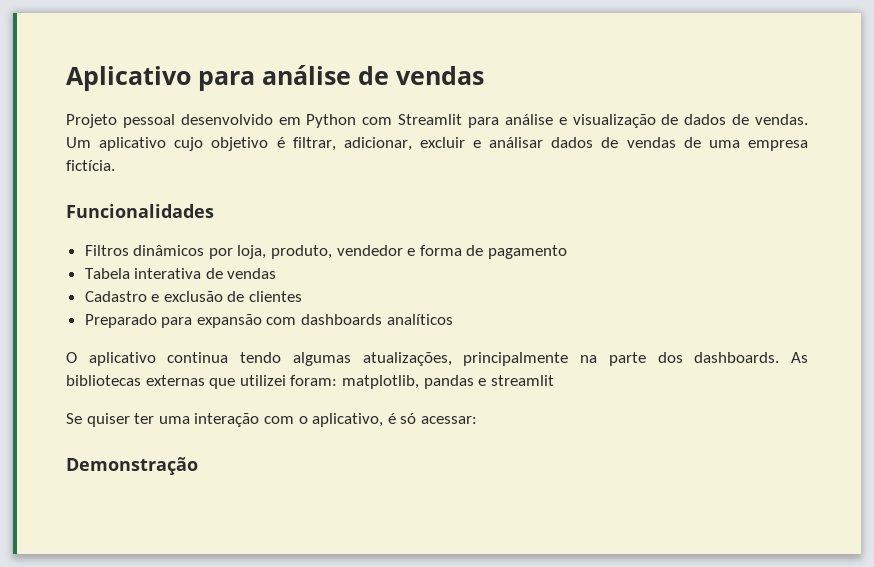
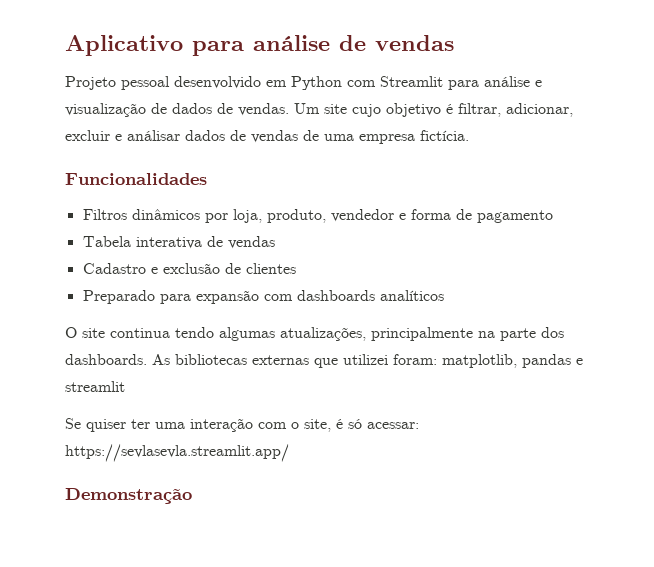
[99,137,167,151] aplicativo -> [324,104,347,114] site
[88,352,156,366] aplicativo -> [82,328,105,338] site
[312,413,384,427] aplicativo, -> [304,419,331,432] site,
(477, 420) none -> [65,444,289,462] https://sevlasevla.streamlit.app/

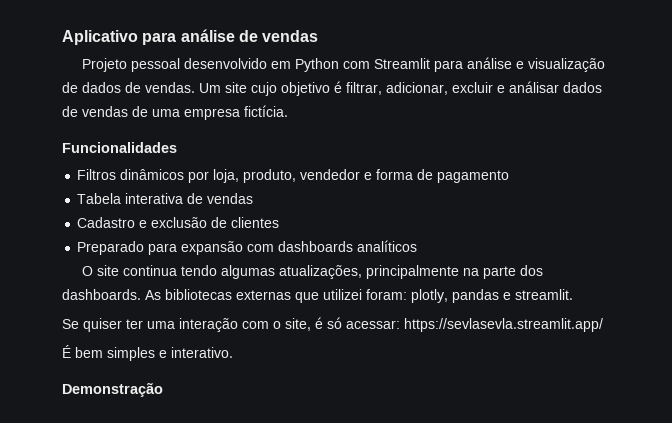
[442,354,517,368] matplotlib, -> [411,289,448,303] plotly,
[65,381,125,392] streamlit -> [515,289,573,300] streamlit.
(289, 453) none -> [62,345,233,361] // É bem simples e interativo.

